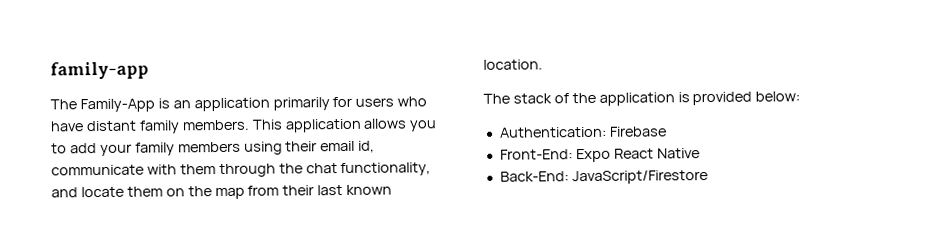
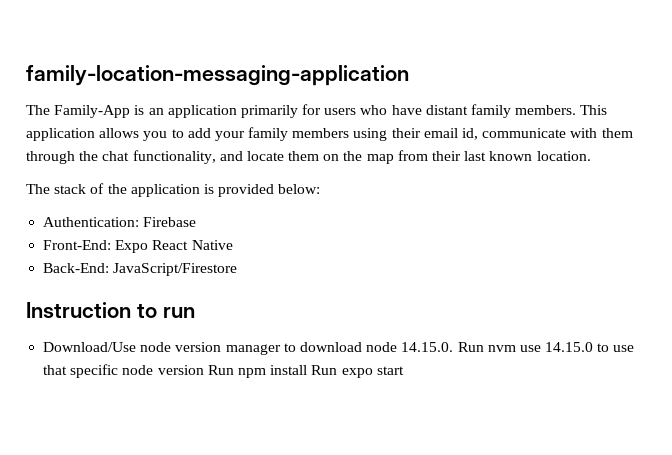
[50,61,149,80] family-app -> [26,65,409,86] family-location-messaging-application
(708, 177) none -> [26,302,195,318] [43,342,635,355] [43,364,404,378] // Instruction to run // Download/Use node version manager to download node 14.15.0. Run nvm use 14.15.0 to use that specific node version Run npm install Run expo start

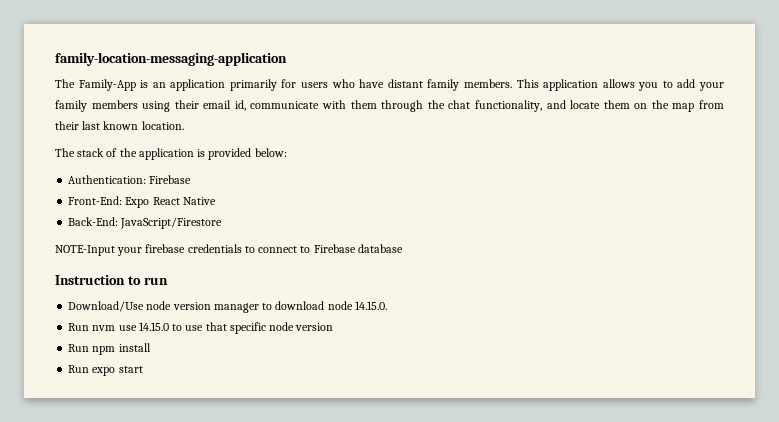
(238, 269) none -> [55,244,403,256] // NOTE-Input your firebase credentials to connect to Firebase database
(454, 347) none -> (387, 305) //
(204, 370) none -> (334, 327) //
(308, 370) none -> (151, 347) //

